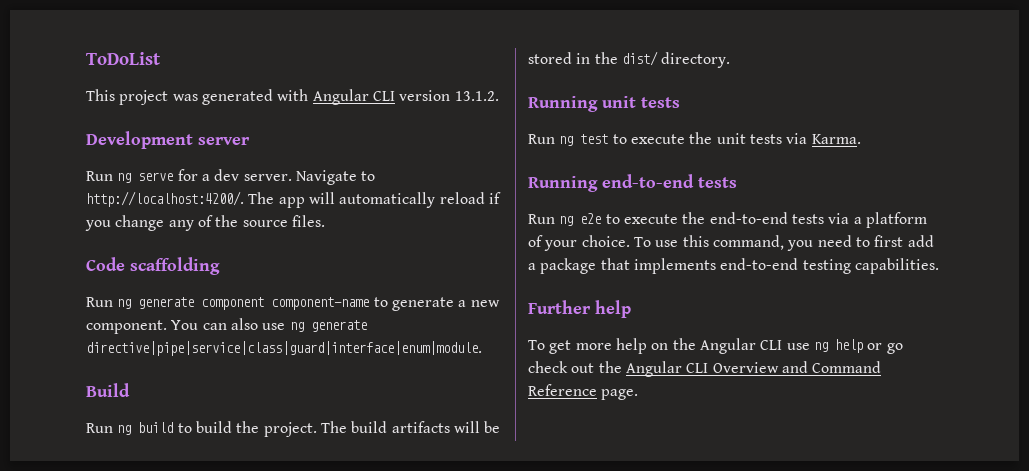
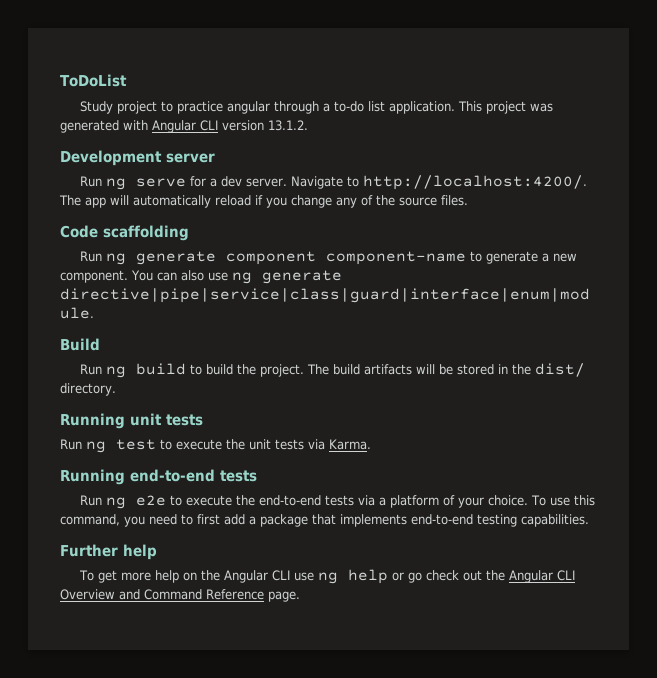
(161, 58) none -> [80,101,456,114] Study project to practice angular through a to-do list application.

